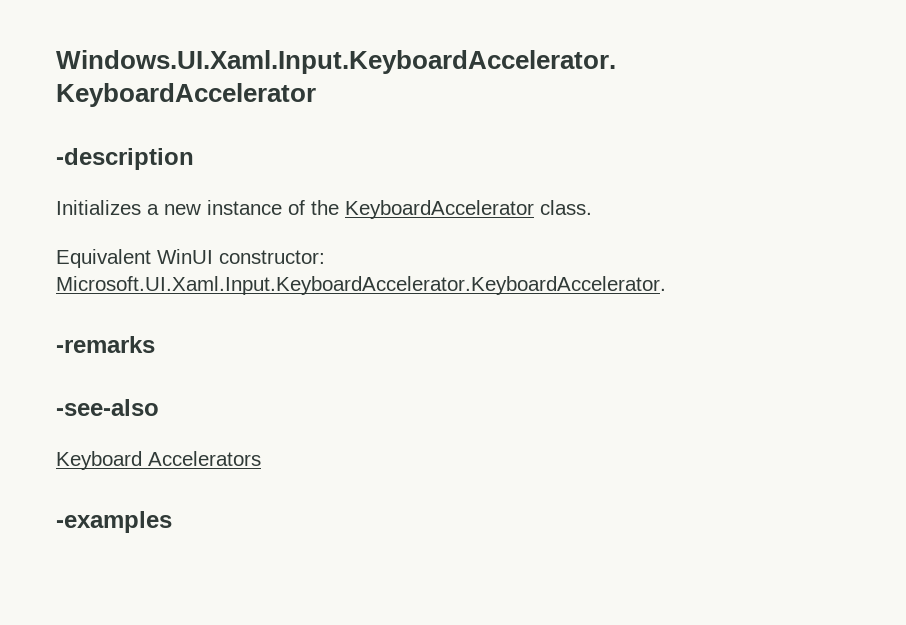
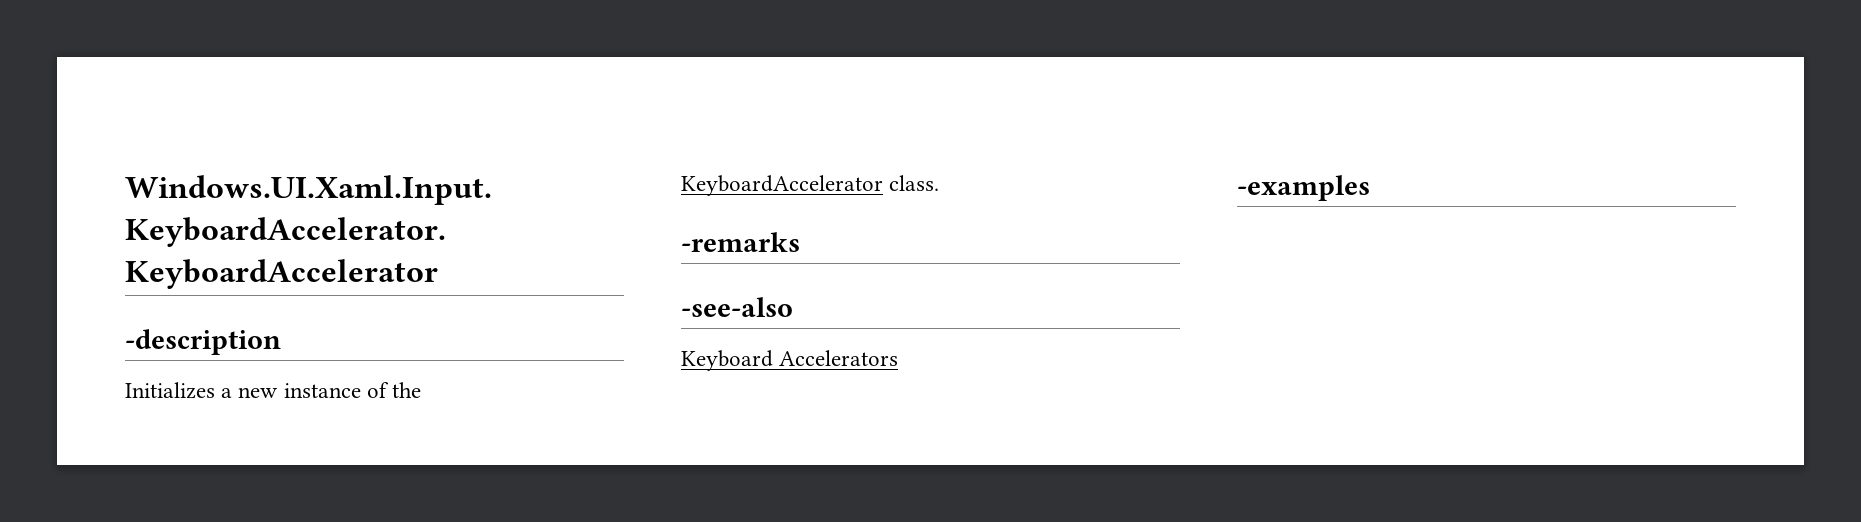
[56,249,325,268] [56,276,666,295] // Equivalent WinUI constructor: Microsoft.UI.Xaml.Input.KeyboardAccelerator.KeyboardAccelerator. -> (940, 183) none

